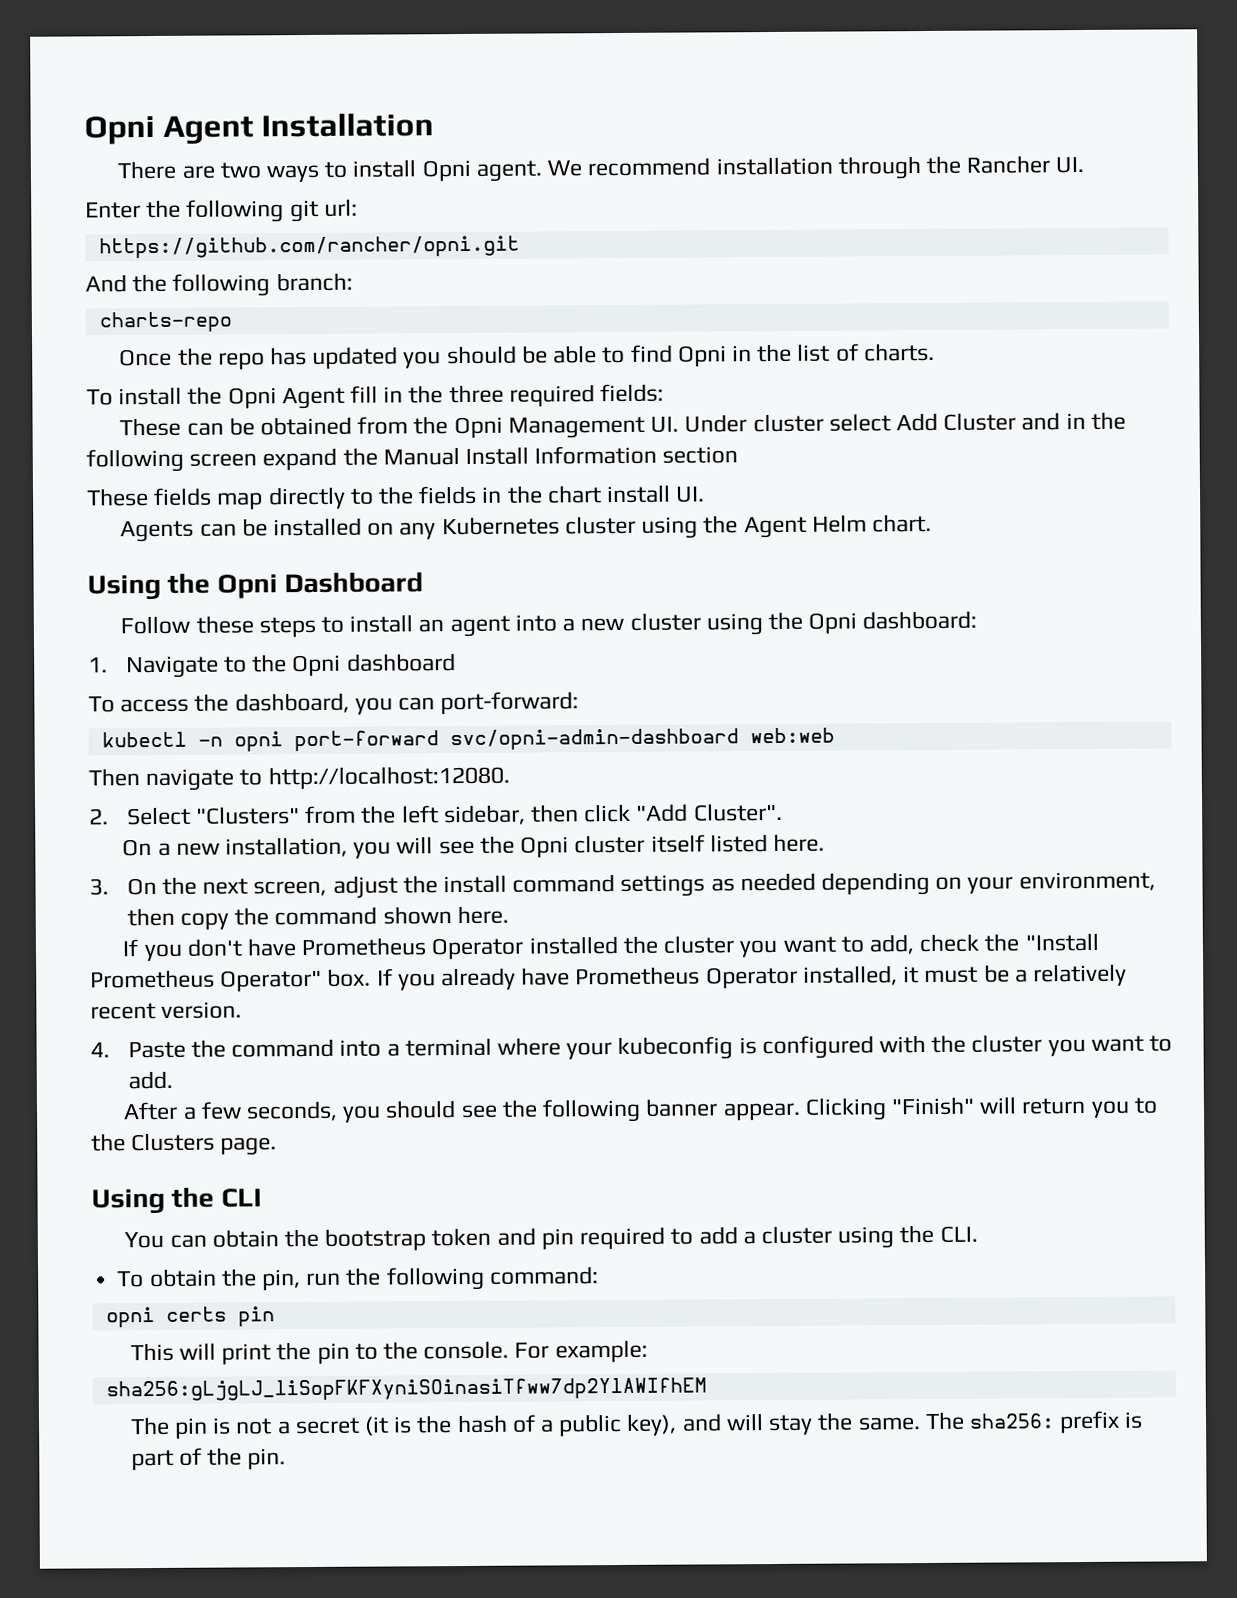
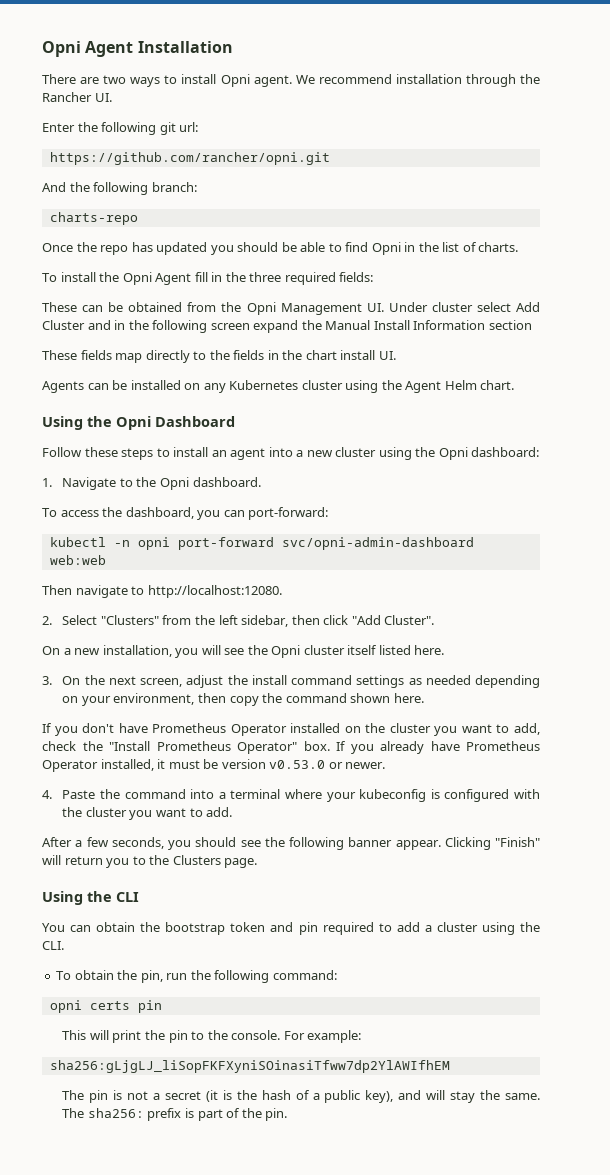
[346,653,456,672] dashboard -> [192,477,261,487] dashboard.
(619, 945) none -> [344,726,361,733] on
[1014,963,1127,987] [90,1001,243,1020] a relatively recent version. -> [221,759,386,769] version v0.53.0 or newer.

